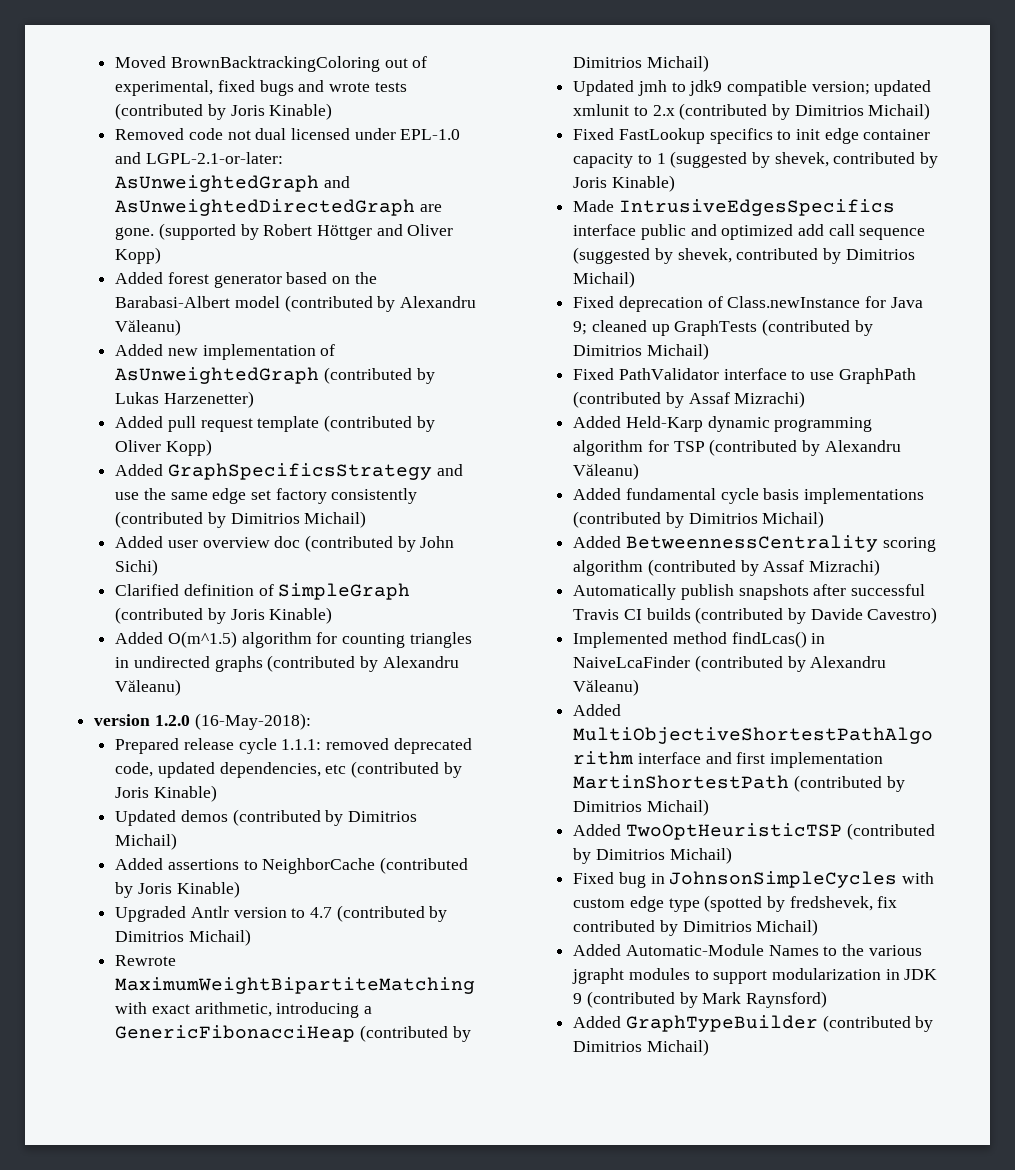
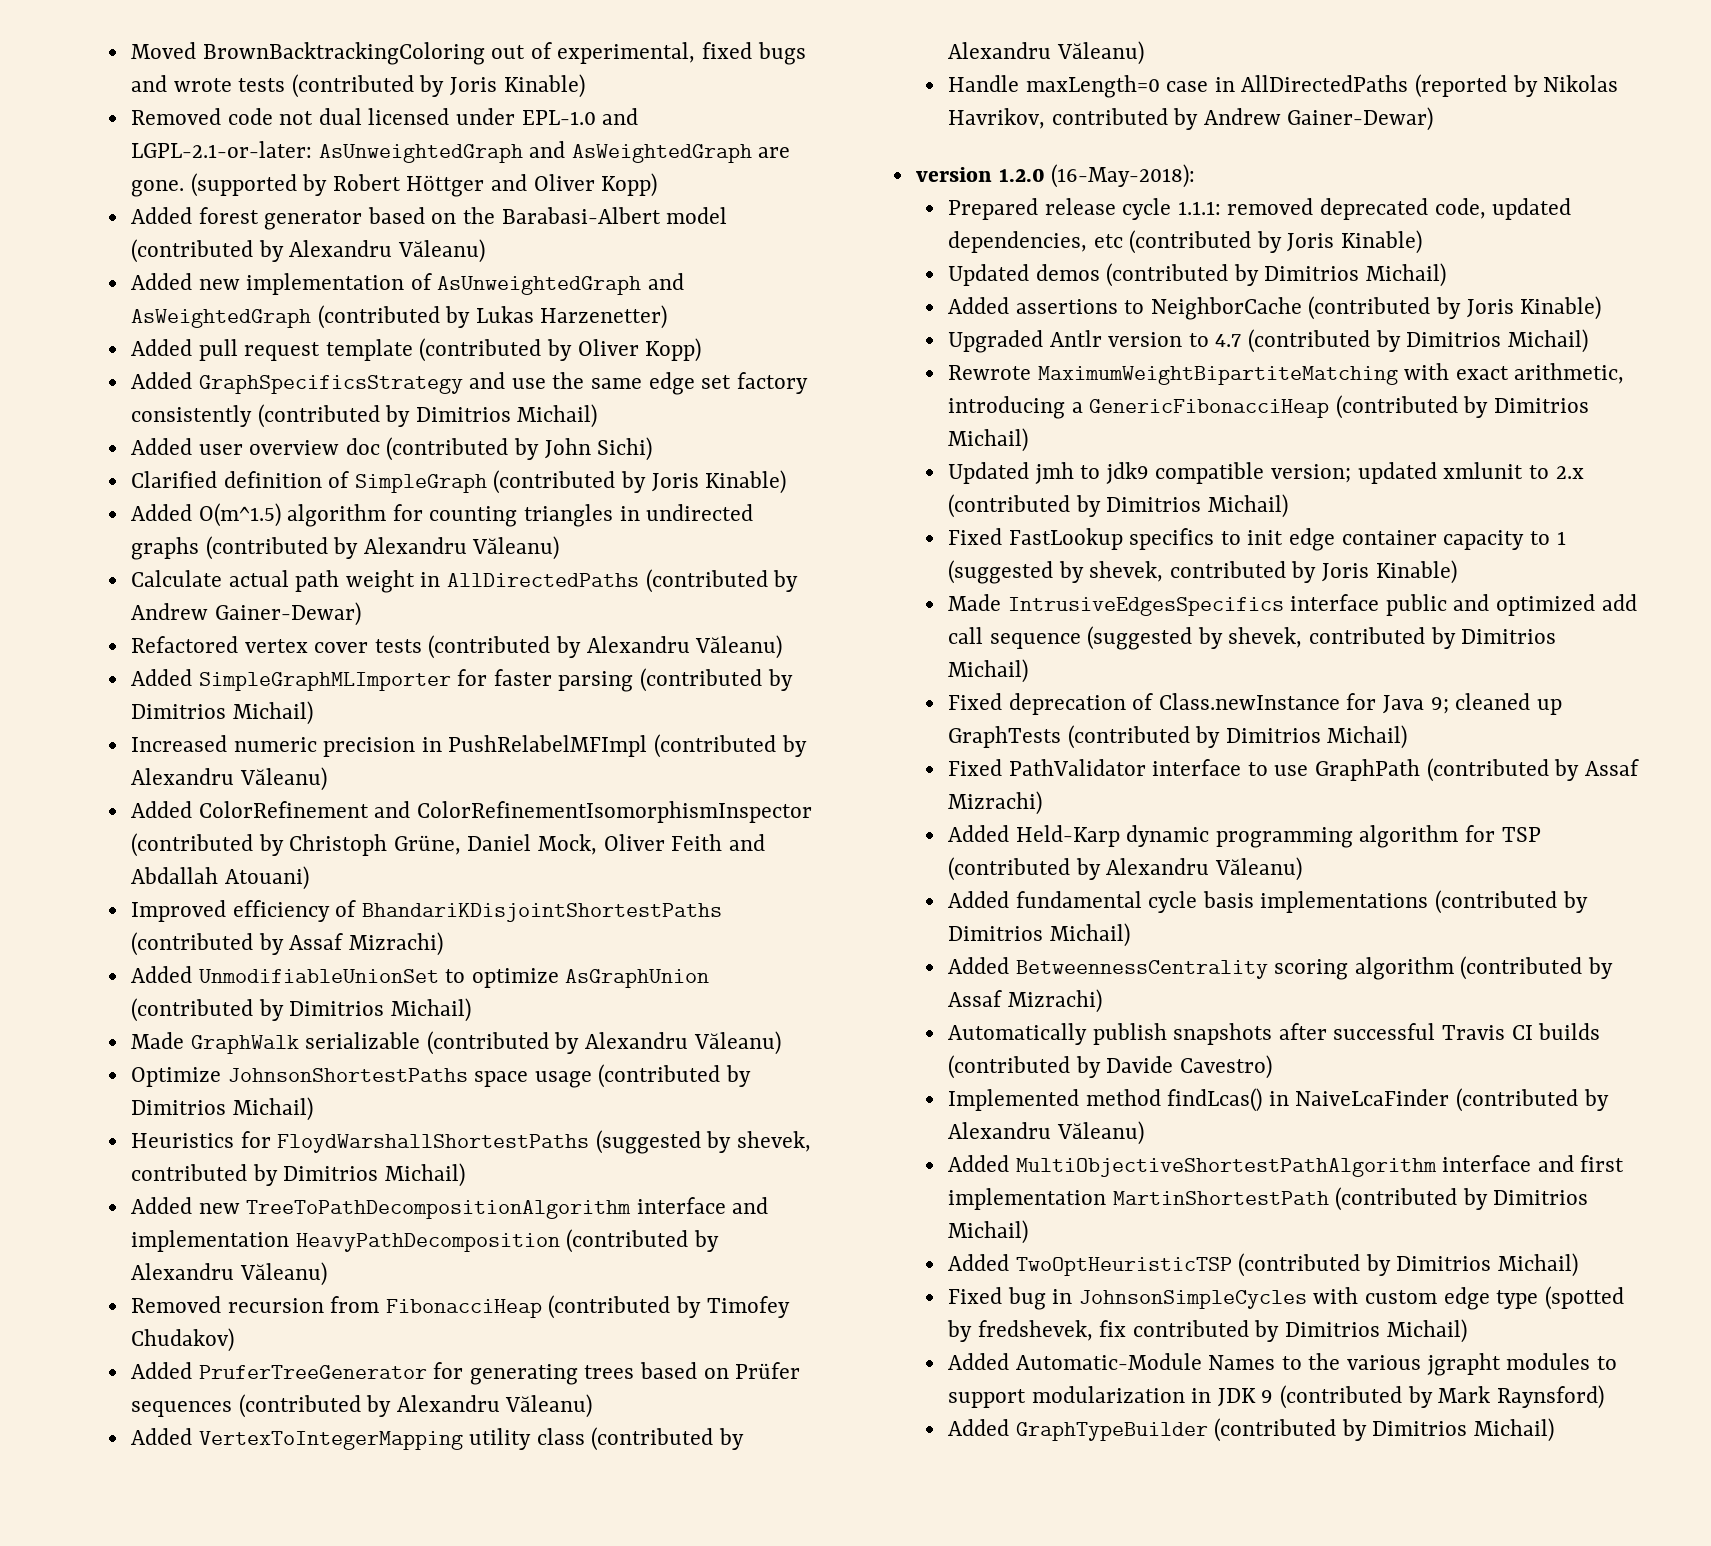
[115,199,416,216] AsUnweightedDirectedGraph -> [571,144,752,163] AsWeightedGraph
(320, 375) none -> [648,273,685,290] [130,309,311,328] and AsWeightedGraph
(182, 687) none -> [130,569,799,593] [130,602,361,626] [130,635,783,659] [130,668,793,692] [130,701,313,725] [130,734,807,758] [130,767,327,791] [130,801,812,823] [130,833,765,857] [130,866,309,890] [130,900,722,922] [130,932,443,956] [130,966,710,988] [130,998,471,1022] [130,1031,781,1055] [130,1064,752,1088] [130,1097,313,1121] [130,1130,812,1154] [130,1163,465,1187] [130,1197,769,1219] [130,1229,719,1253] [130,1262,327,1286] [130,1295,790,1319] [130,1328,234,1352] [130,1362,801,1385] [130,1394,593,1418] [130,1427,745,1451] [947,41,1144,65] [947,74,1619,98] [947,107,1434,131] // Calculate actual path weight in AllDirectedPaths (contributed by Andrew Gainer-Dewar) // Refactored vertex cover tests (contributed by Alexandru Văleanu) // Added SimpleGraphMLImporter for faster parsing (contributed by Dimitrios Michail) // Increased numeric precision in PushRelabelMFImpl (contributed by Alexandru Văleanu) // Added ColorRefinement and ColorRefinementIsomorphismInspector (contributed by Christoph Grüne, Daniel Mock, Oliver Feith and Abdallah Atouani) // Improved efficiency of BhandariKDisjointShortestPaths (contributed by Assaf Mizrachi) // Added UnmodifiableUnionSet to optimize AsGraphUnion (contributed by Dimitrios Michail) // Made GraphWalk serializable (contributed by Alexandru Văleanu) // Optimize JohnsonShortestPaths space usage (contributed by Dimitrios Michail) // Heuristics for FloydWarshallShortestPaths (suggested by shevek, contributed by Dimitrios Michail) // Added new TreeToPathDecompositionAlgorithm interface and implementation HeavyPathDecomposition (contributed by Alexandru Văleanu) // Removed recursion from FibonacciHeap (contributed by Timofey Chudakov) // Added PruferTreeGenerator for generating trees based on Prüfer sequences (contributed by Alexandru Văleanu) // Added VertexToIntegerMapping utility class (contributed by Alexandru Văleanu) // Handle maxLength=0 case in AllDirectedPaths (reported by Nikolas Havrikov, contributed by Andrew Gainer-Dewar)

